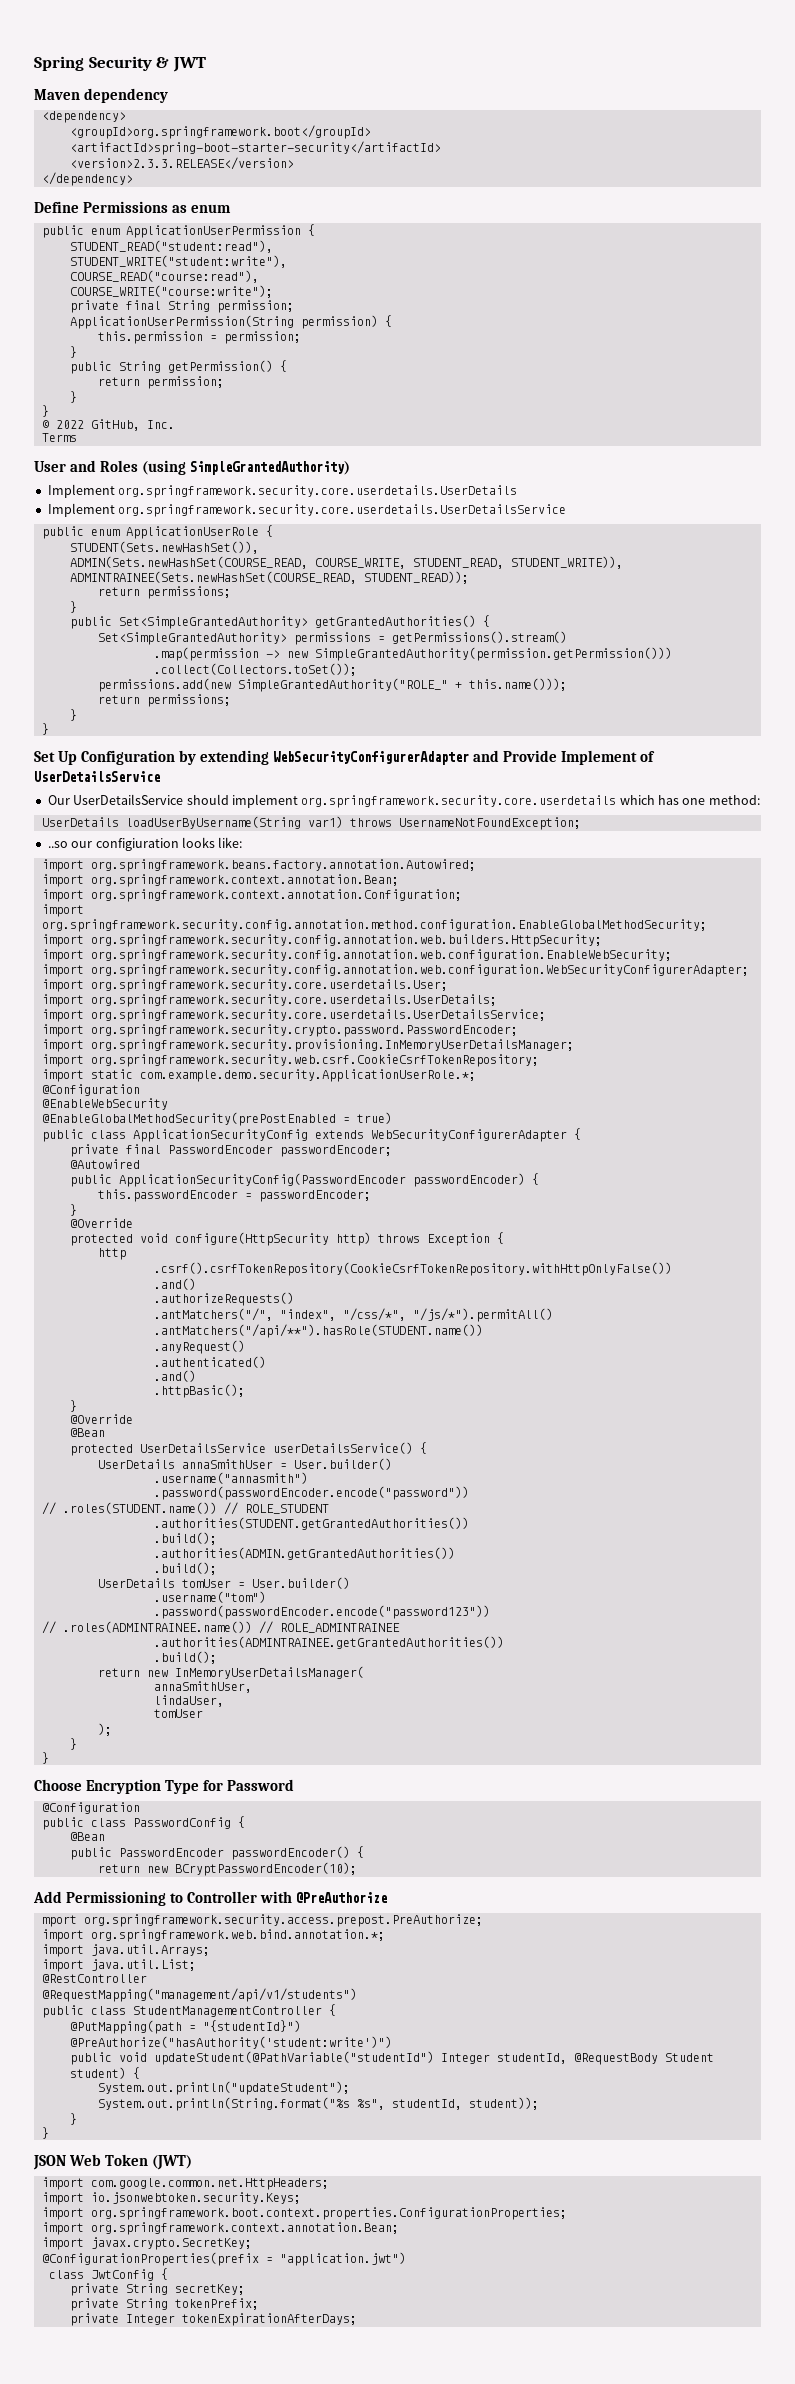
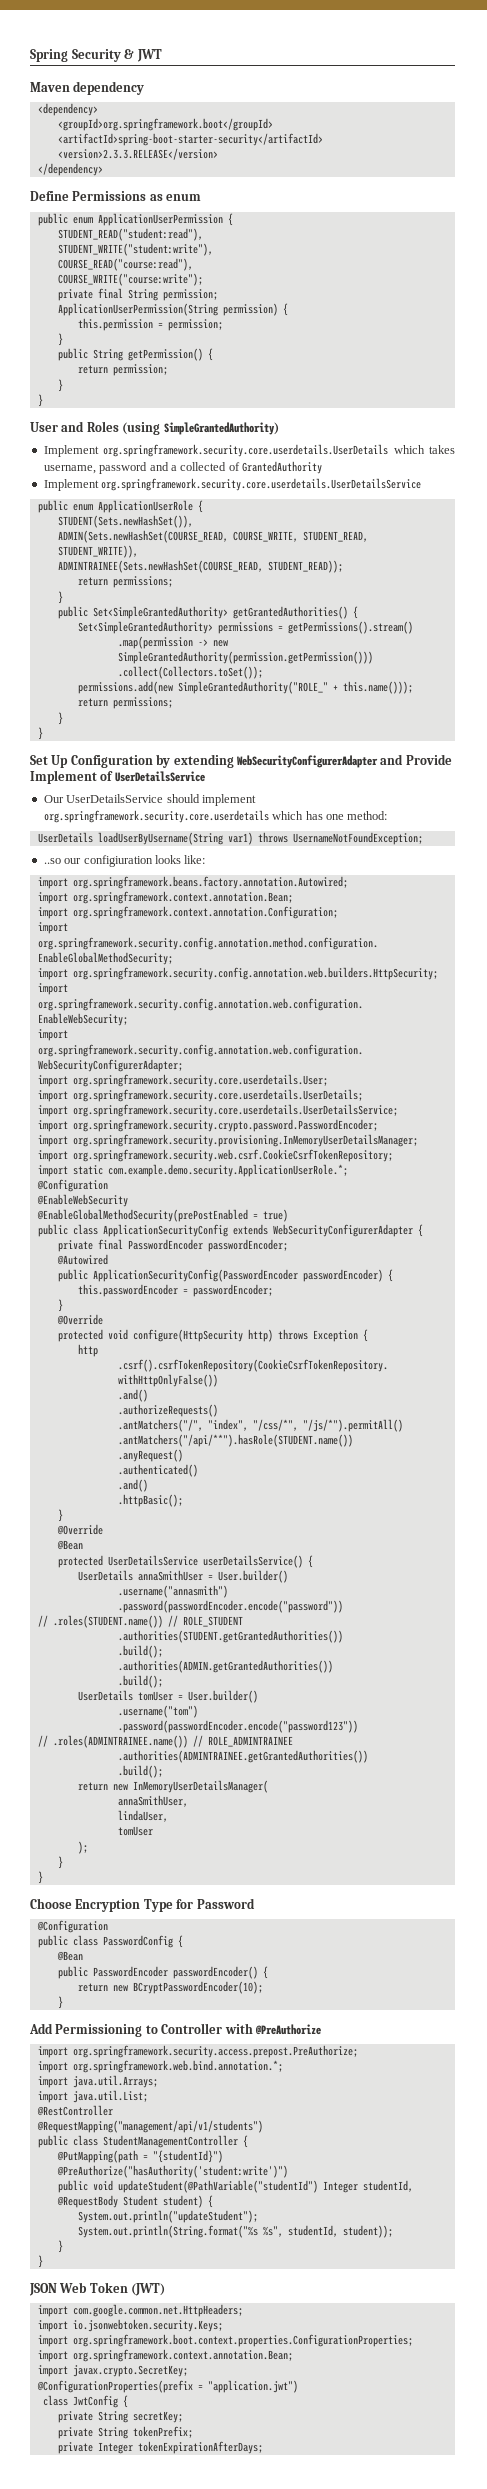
[41,419,175,431] [41,433,77,442] // © 2022 GitHub, Inc. // Terms -> (43, 400) none
(518, 491) none -> [393,445,456,454] [43,461,322,474] which takes username, password and a collected of GrantedAuthority
(357, 1869) none -> [57,1996,63,2009] // }
[41,1915,77,1927] mport -> [37,2046,68,2058] import

